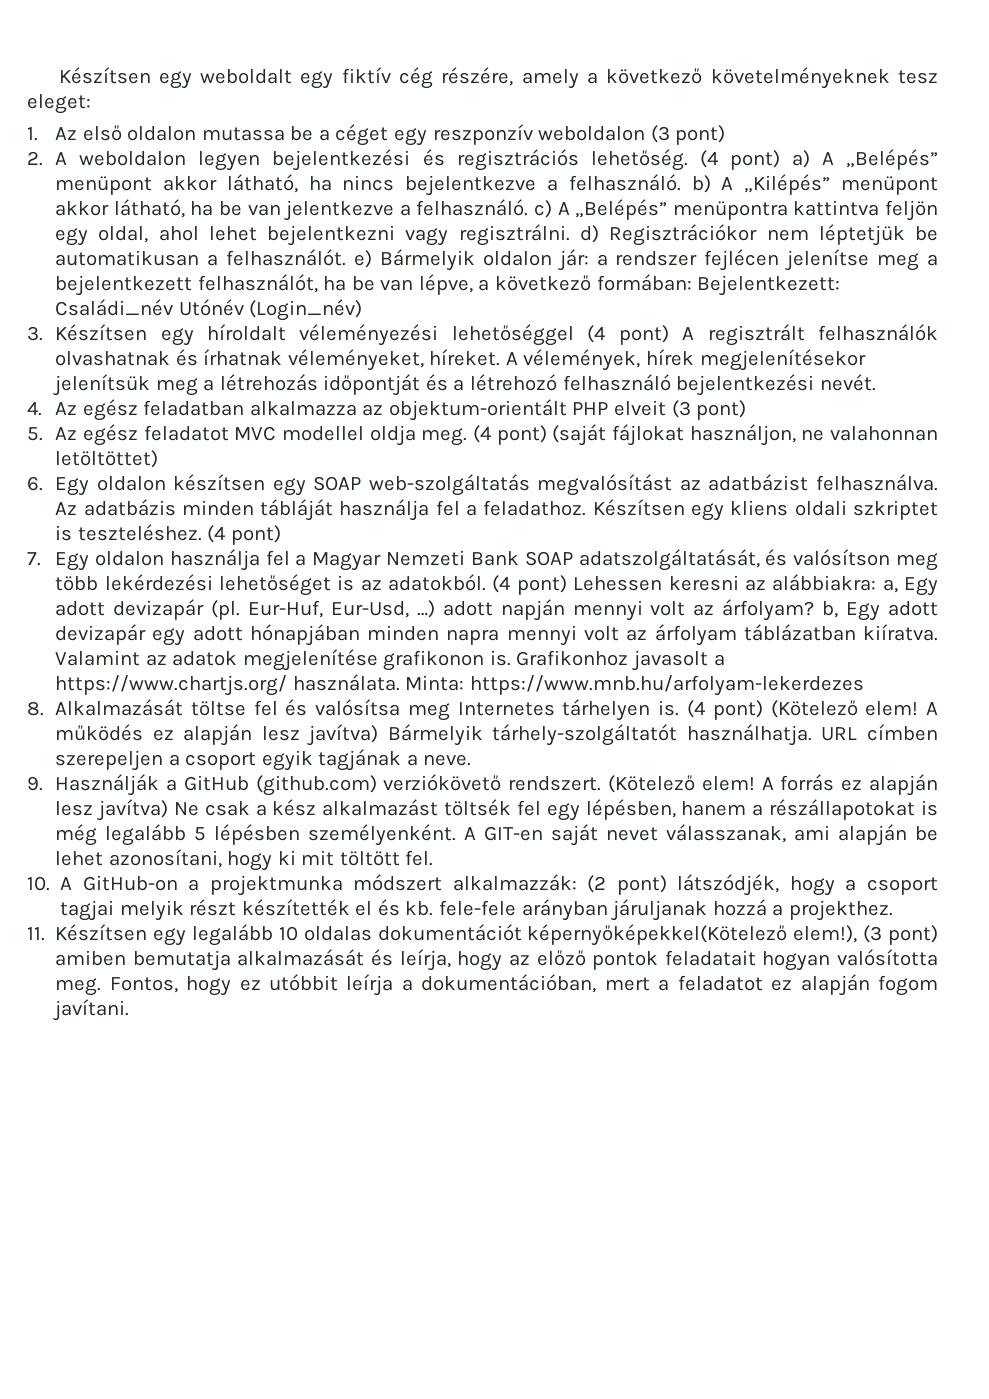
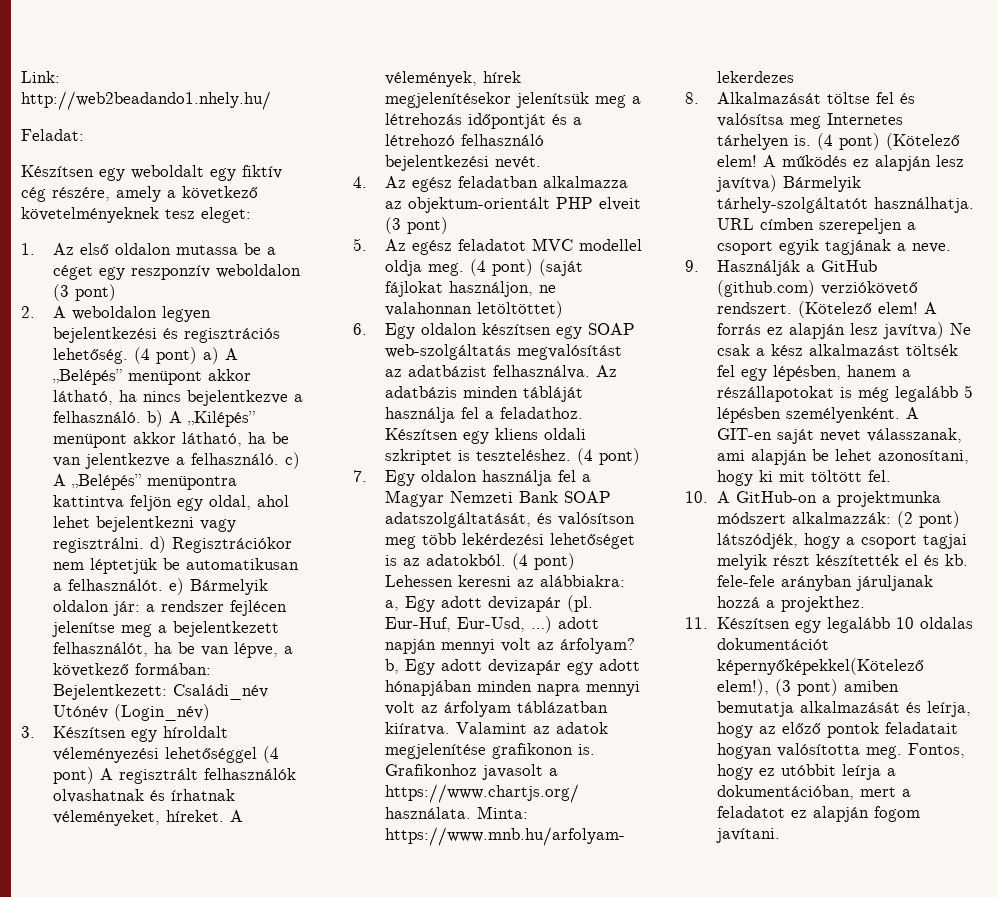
(58, 75) none -> [21,71,60,83] [21,91,271,110] [21,129,84,141] Link: http://web2beadando1.nhely.hu/ // Feladat: //

